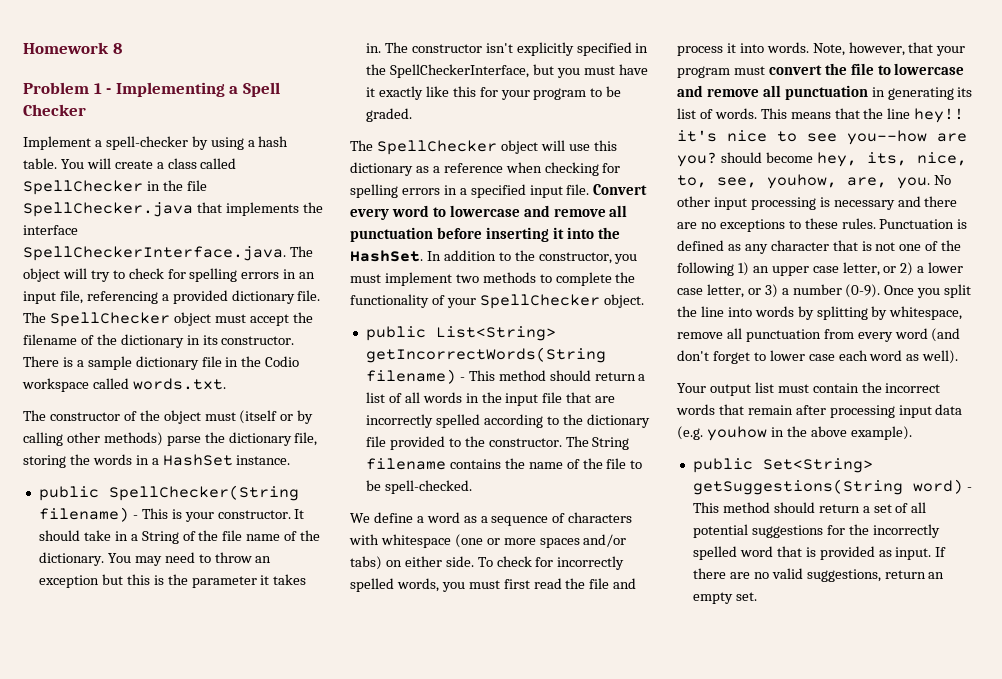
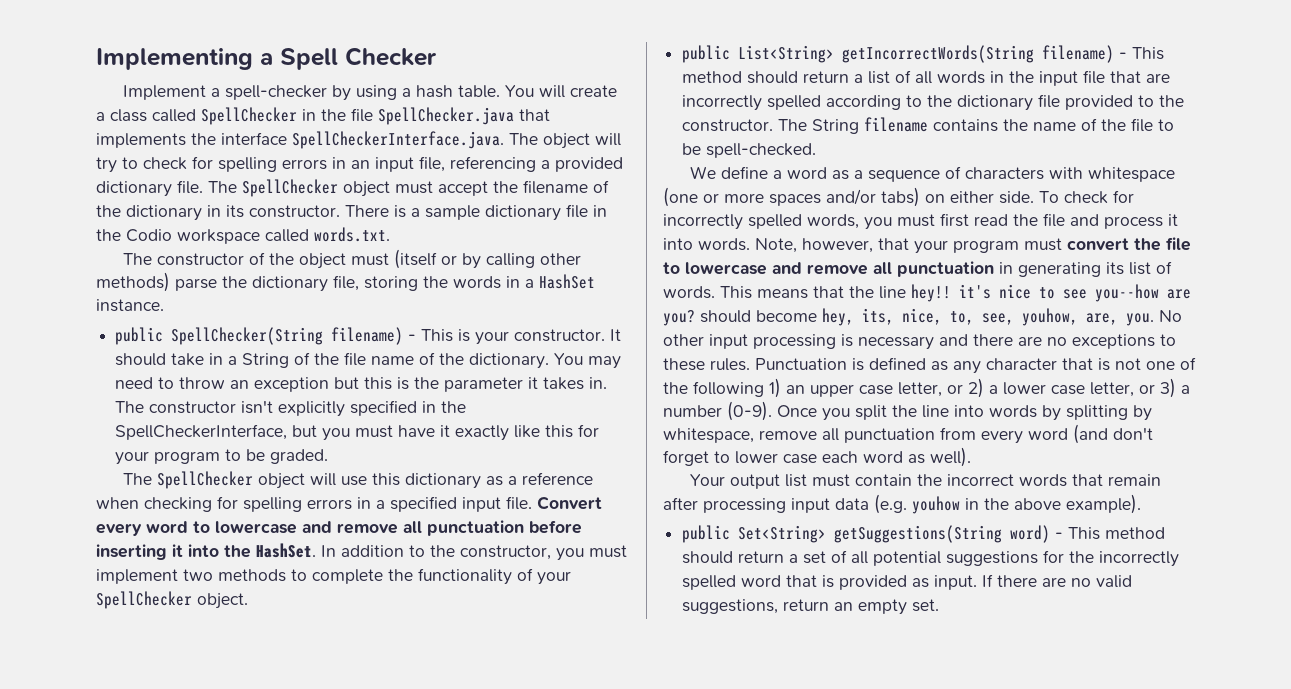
[23,42,122,54] [23,82,112,94] Homework 8 // Problem 1 - -> (96, 59) none

